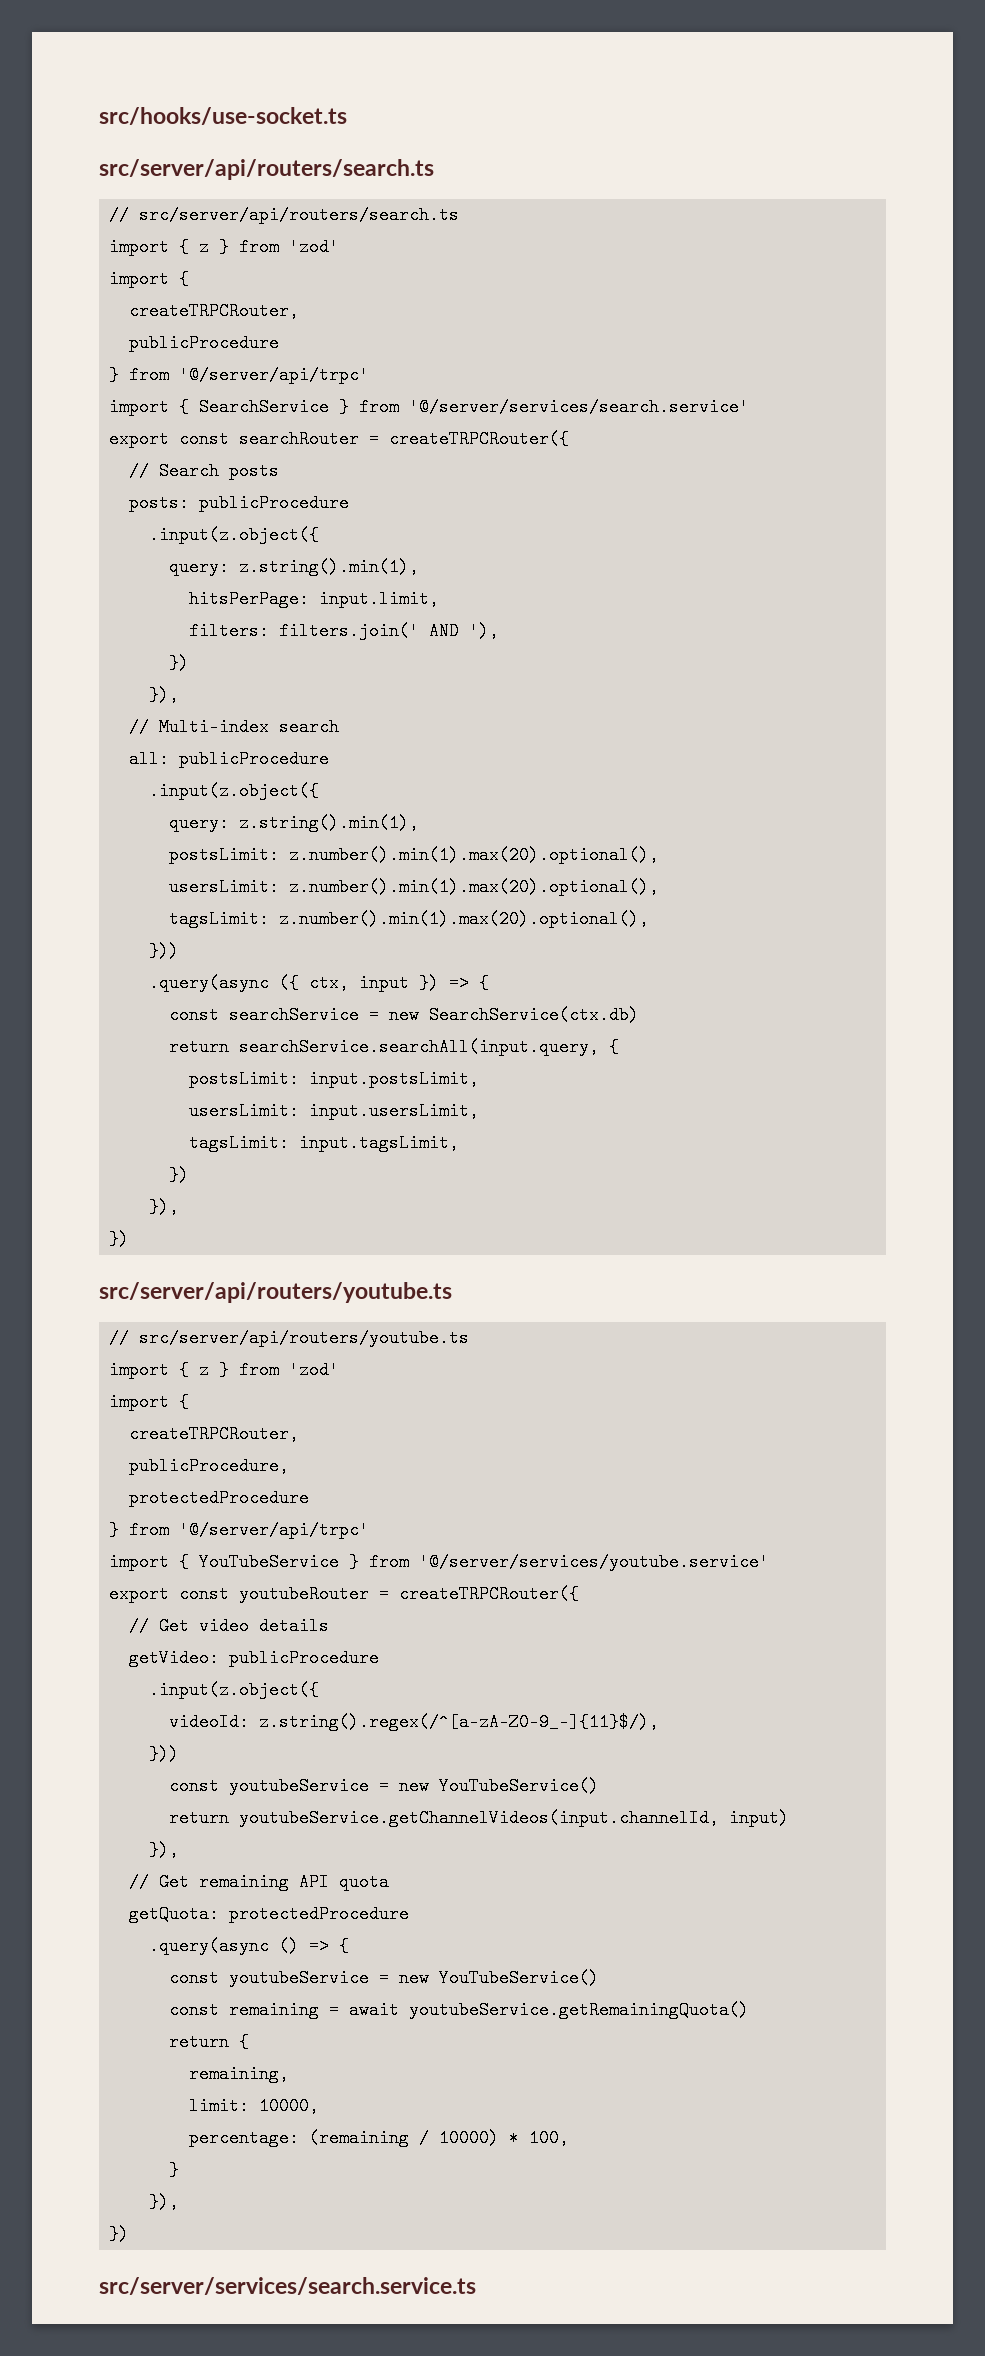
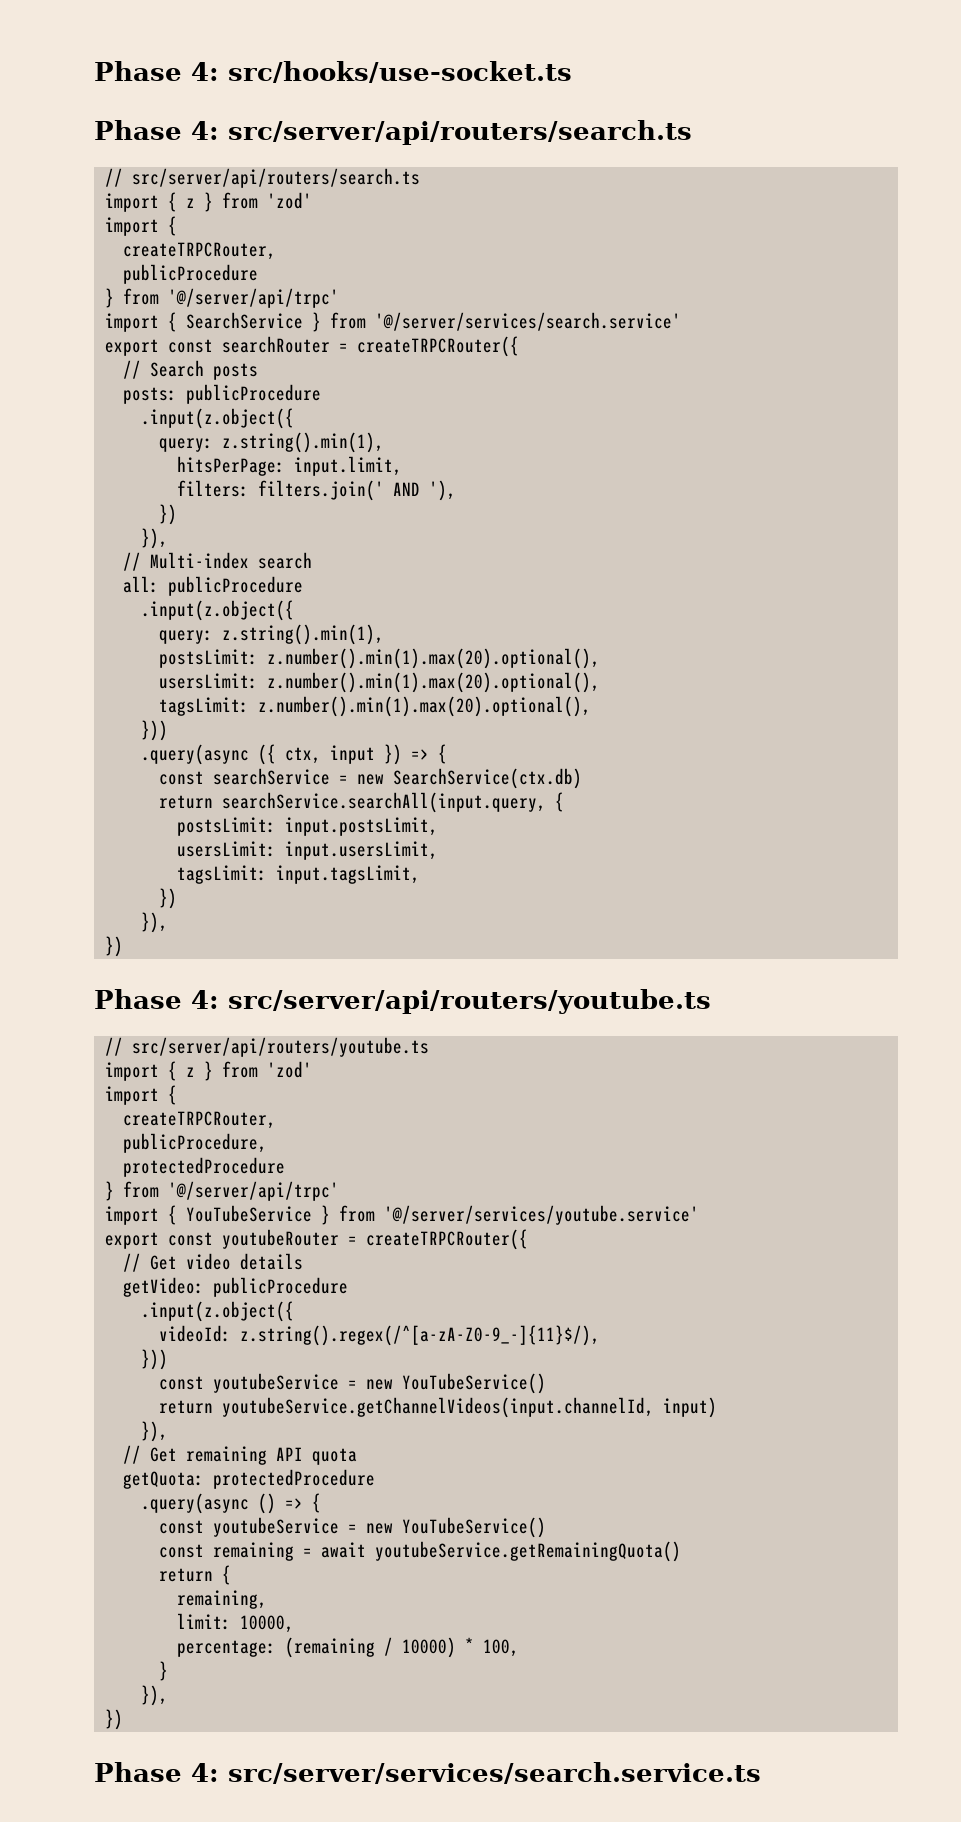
(99, 116) none -> [94,61,219,81] Phase 4:
(347, 116) none -> [94,120,219,140] Phase 4:
(129, 1239) none -> [94,989,219,1009] Phase 4:
(129, 2234) none -> [94,1762,219,1782] Phase 4:

